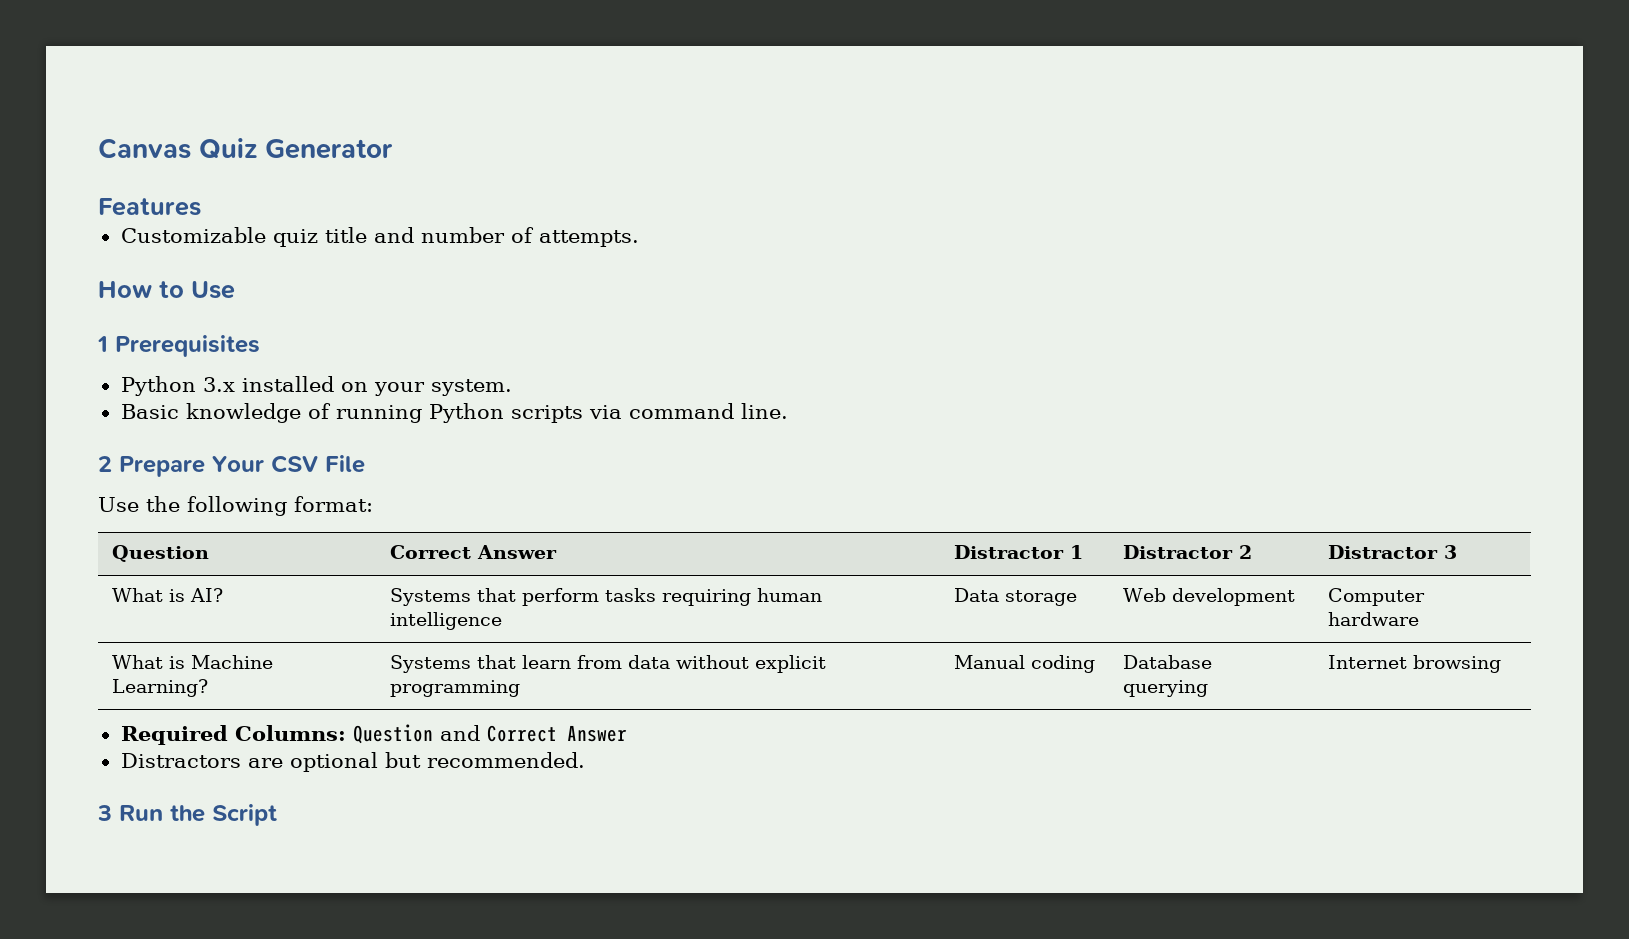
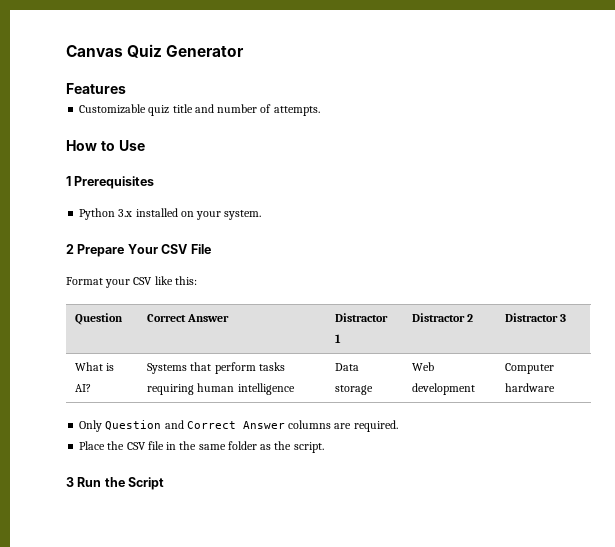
[120,403,788,423] // Basic knowledge of running Python scripts via command line. -> (262, 215) none
[98,496,373,516] Use the following format: -> [66,276,197,288] Format your CSV like this:
[112,655,274,669] [112,679,209,697] [390,655,827,673] [390,680,521,697] [954,655,1096,673] [1123,655,1213,669] [1123,680,1209,697] [1328,655,1502,673] [120,724,627,745] [120,752,585,772] // What is Machine Learning? | Systems that learn from data without explicit programming | Manual coding | Database querying | Internet browsing // Required Columns: Question and Correct Answer // Distractors are optional but recommended. -> [79,420,398,432] [79,441,324,453] // Only Question and Correct Answer columns are required. // Place the CSV file in the same folder as the script.

